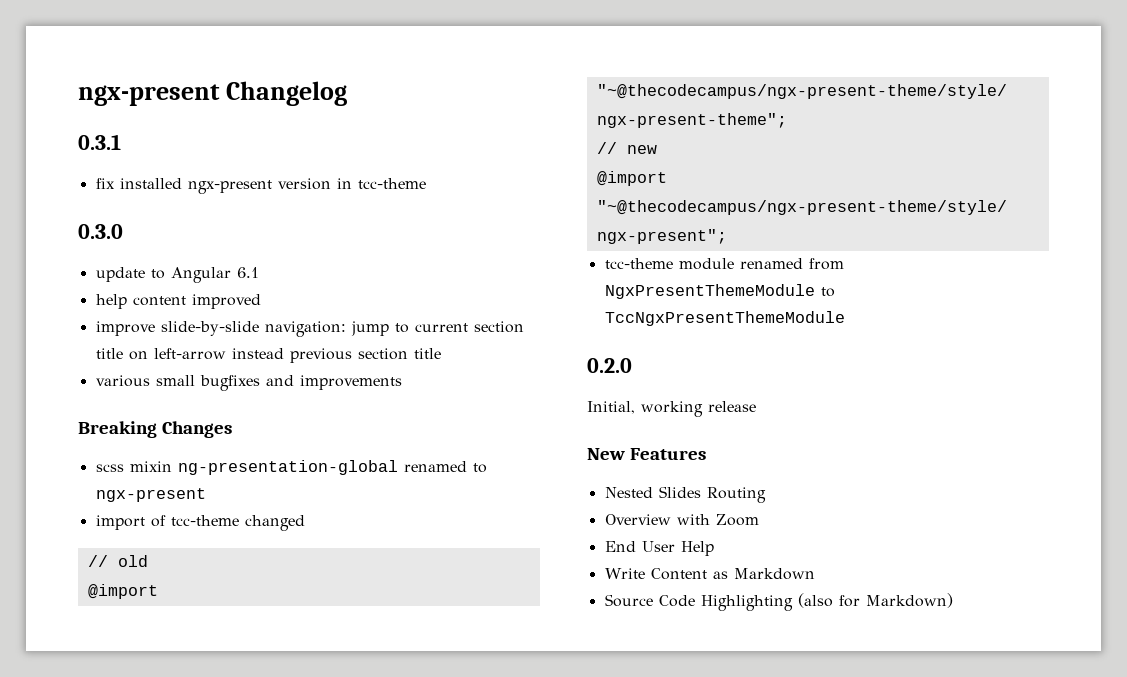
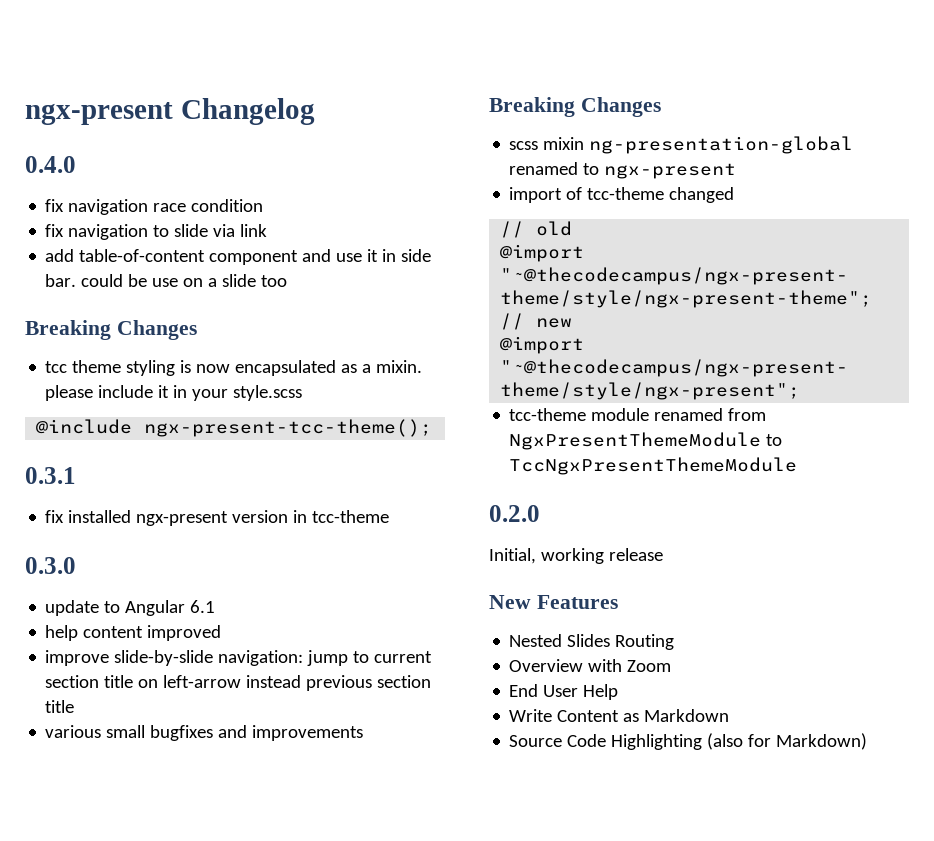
(347, 93) none -> [25,156,76,173] [45,199,264,215] [45,224,268,240] [45,249,432,265] [45,274,288,287] [25,320,197,340] [45,360,423,376] [45,385,303,401] [36,419,433,437] // 0.4.0 // fix navigation race condition // fix navigation to slide via link // add table-of-content component and use it in side bar. could be use on a slide too // Breaking Changes // tcc theme styling is now encapsulated as a mixin. please include it in your style.scss // @include ngx-present-tcc-theme();

